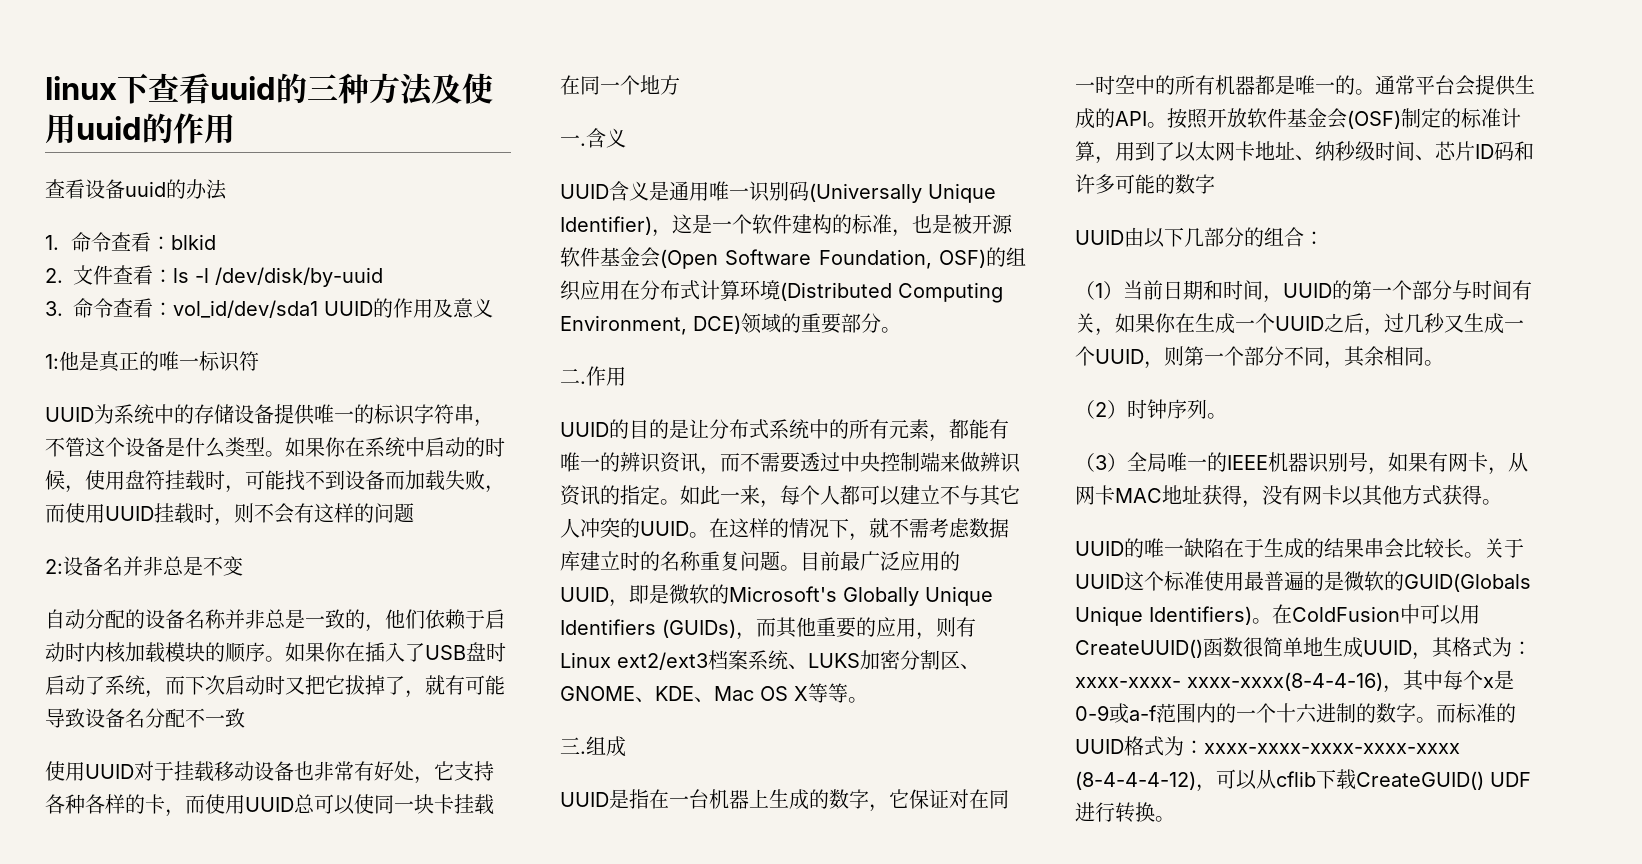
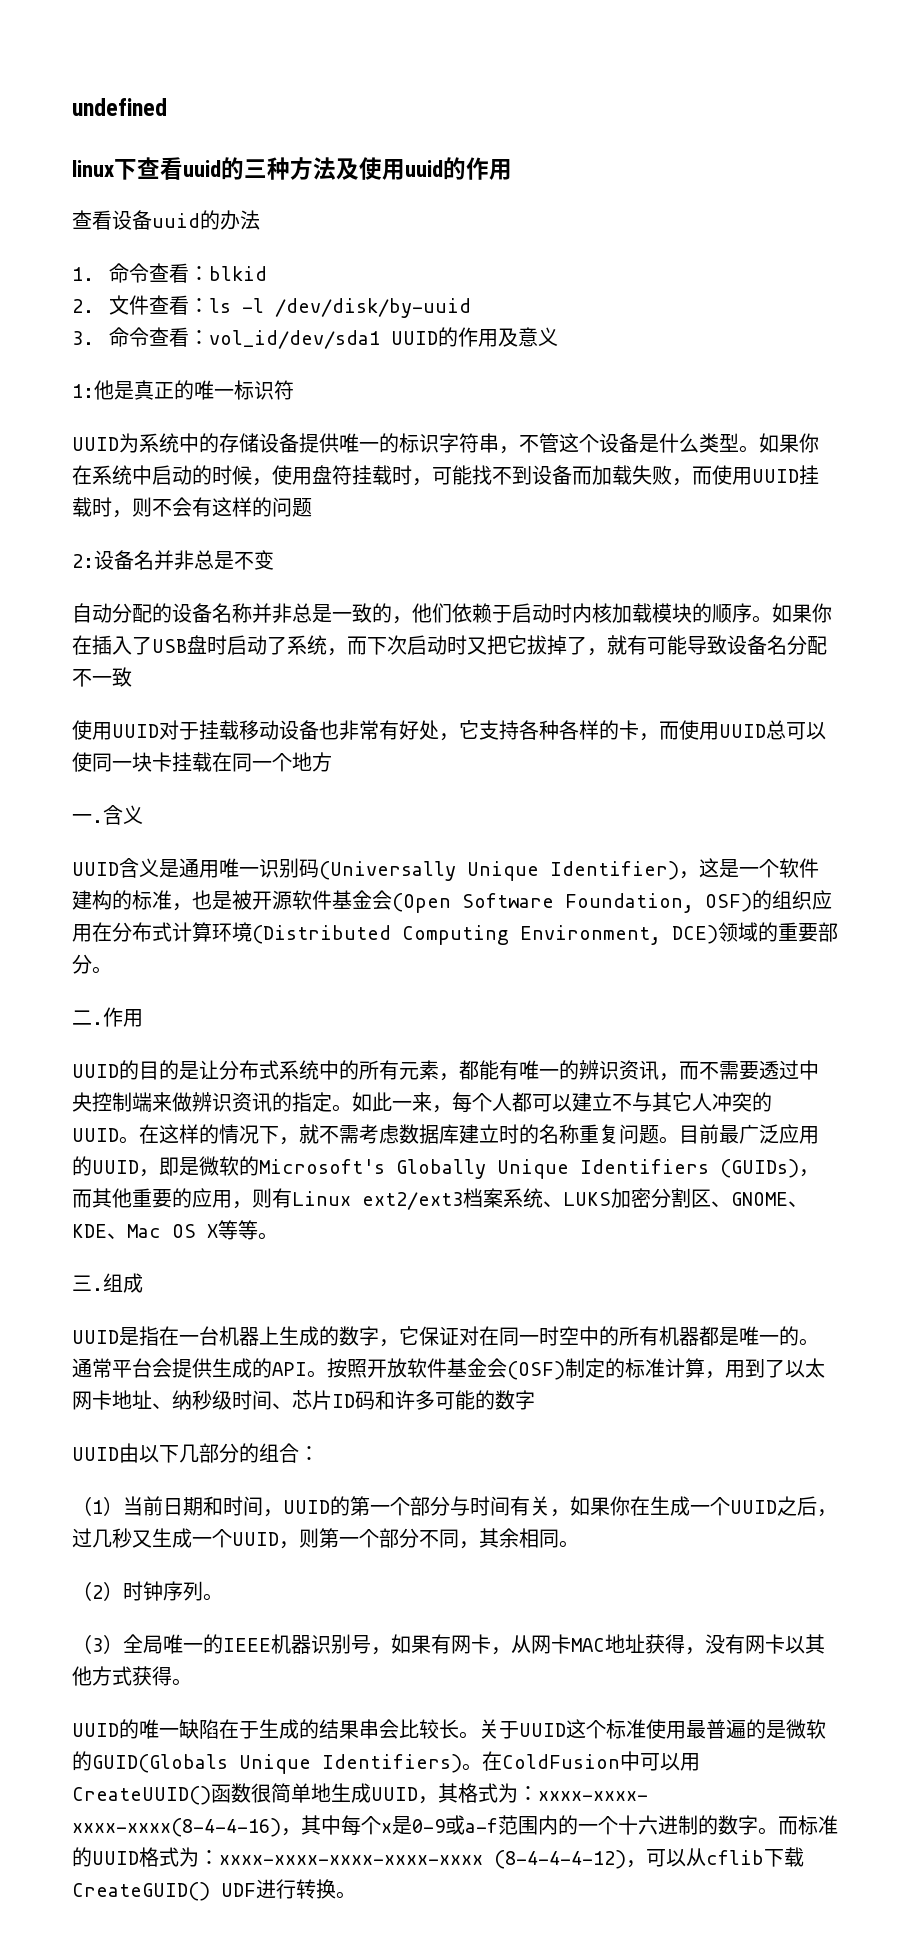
(45, 88) none -> [72,98,167,116] undefined //

